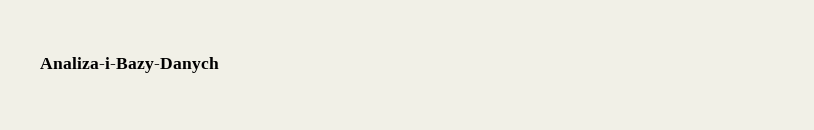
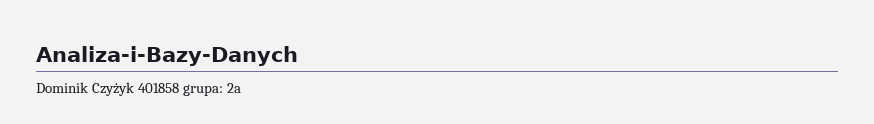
(219, 65) none -> [36,82,241,96] // Dominik Czyżyk 401858 grupa: 2a

